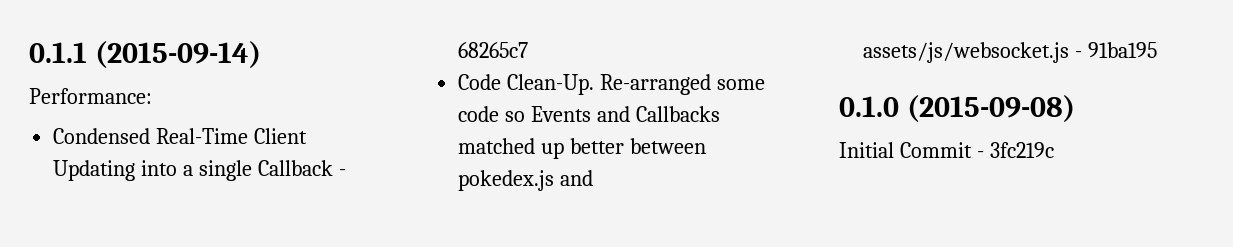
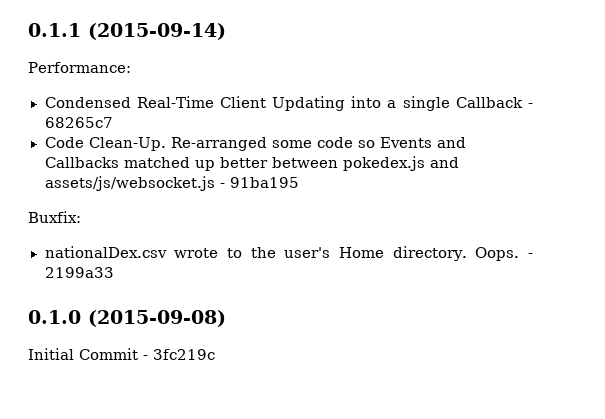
(1158, 50) none -> [28,211,81,223] [44,246,533,261] [44,267,114,278] // Buxfix: // nationalDex.csv wrote to the user's Home directory. Oops. - 2199a33

